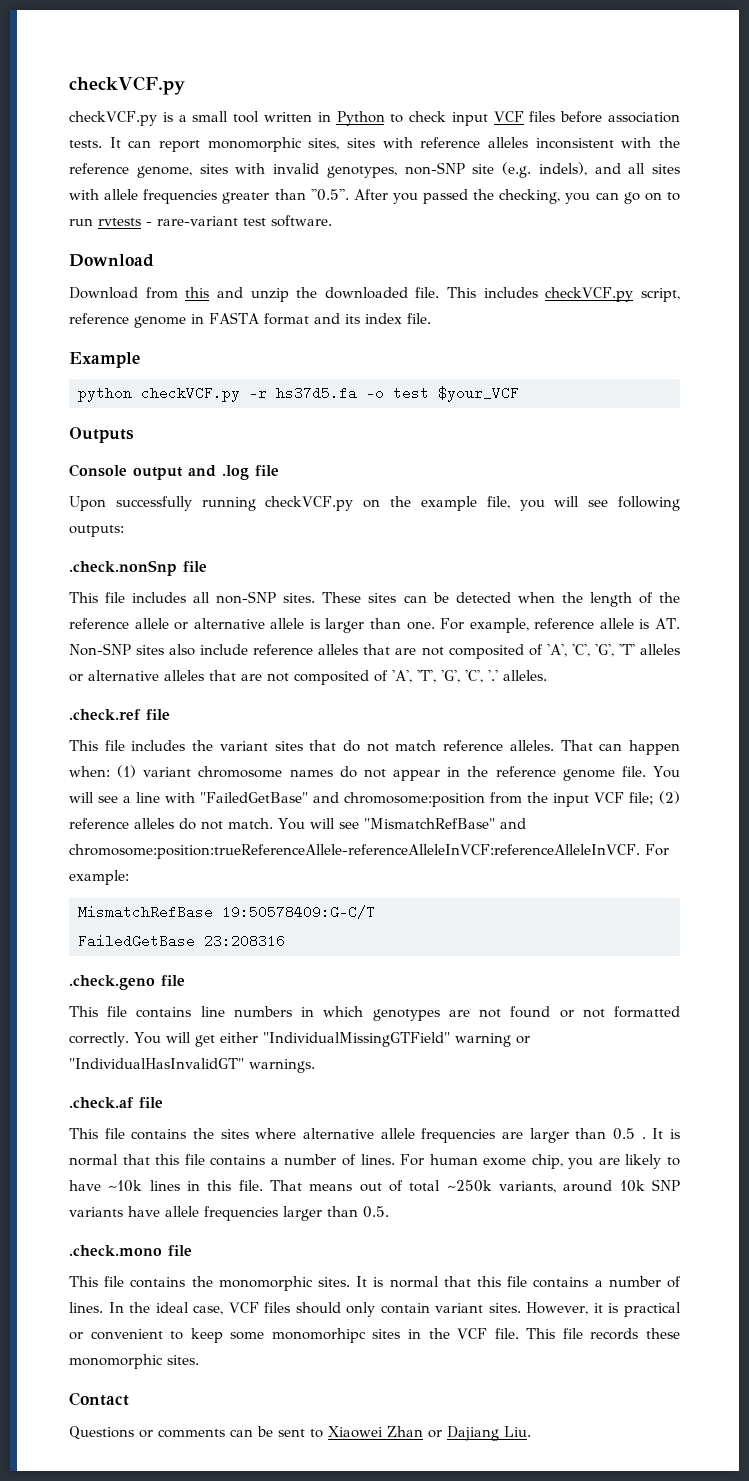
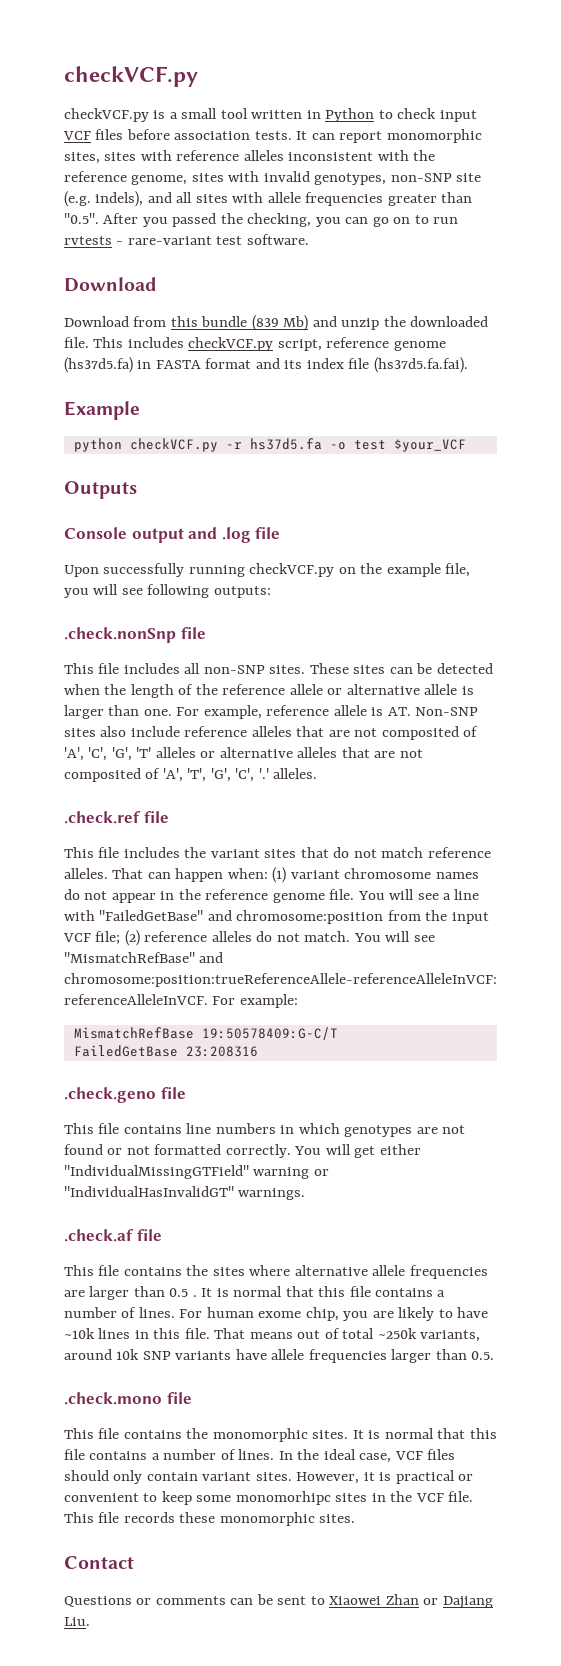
(210, 292) none -> [201,315,309,331] bundle (839 Mb)
(186, 322) none -> [64,357,133,373] (hs37d5.fa)
[406,313,431,324] file. -> [348,357,468,373] file (hs37d5.fa.fai).

